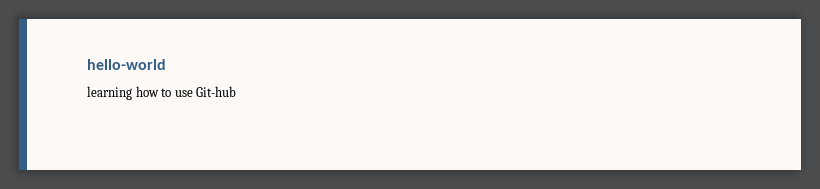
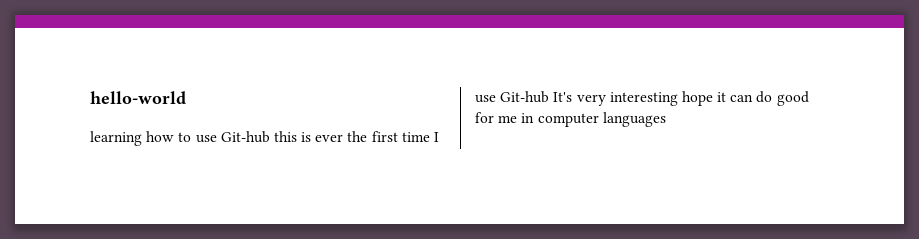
(237, 91) none -> [273,131,440,142] [475,91,809,106] [475,112,666,127] this is ever the first time I use Git-hub It's very interesting hope it can do good for me in computer languages

